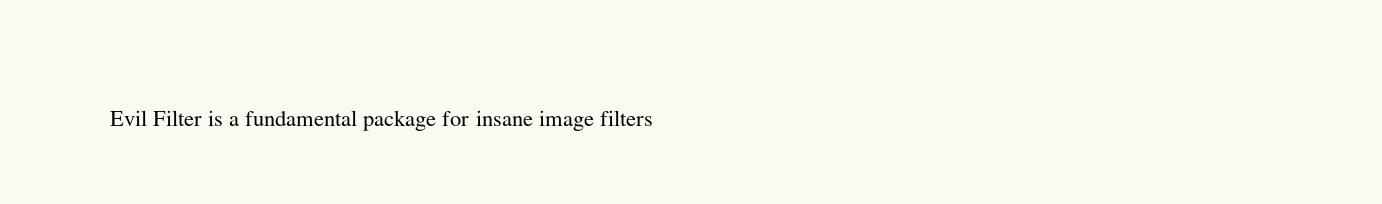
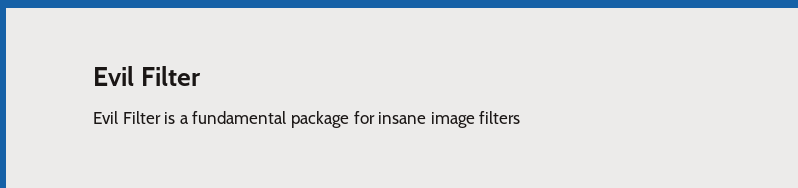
[110,110,203,126] Evil Filter -> [93,66,202,86] [93,111,161,124] Evil Filter // Evil Filter

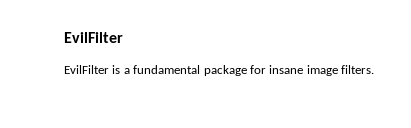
[93,66,202,86] [93,111,161,124] Evil Filter // Evil Filter -> [64,32,123,43] [64,65,109,74] EvilFilter // EvilFilter
[479,111,521,124] filters -> [341,65,374,74] filters.

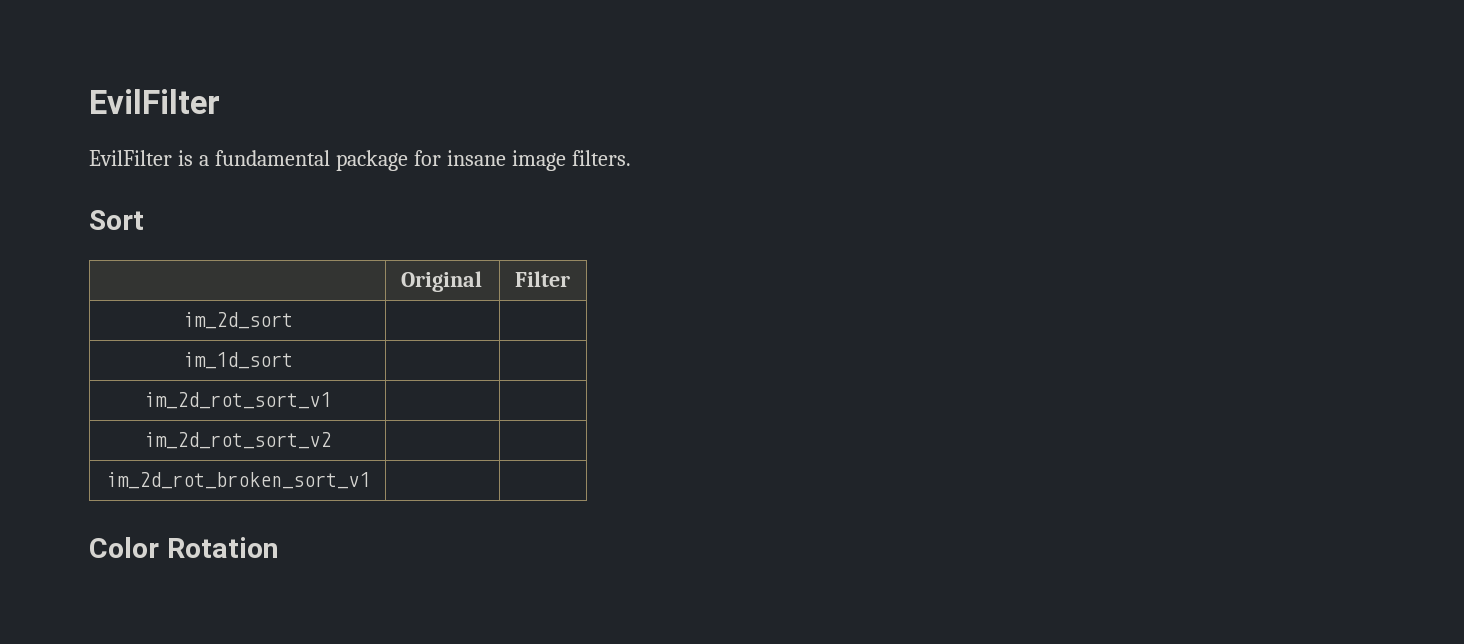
(374, 69) none -> [89,210,144,230] [400,271,482,292] [514,271,570,287] [182,312,293,329] [182,352,293,369] [144,392,331,409] [144,432,331,449] [105,472,370,489] [89,537,279,558] // Sort // | Original | Filter // im_2d_sort | | // im_1d_sort | | // im_2d_rot_sort_v1 | | // im_2d_rot_sort_v2 | | // im_2d_rot_broken_sort_v1 | | // Color Rotation

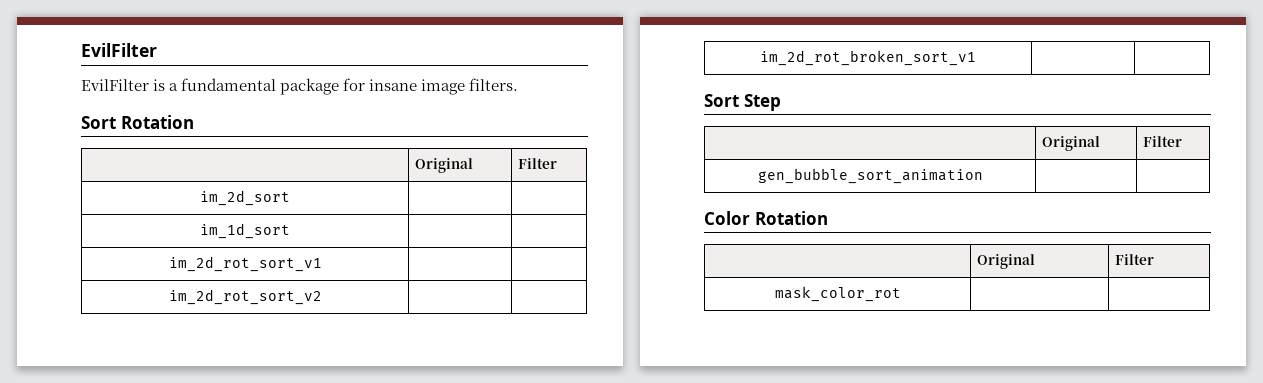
(144, 220) none -> [120,115,194,129] Rotation
(370, 480) none -> [704,94,781,111] [1041,136,1100,151] [1142,136,1182,147] [757,168,983,184] // Sort Step // | Original | Filter // gen_bubble_sort_animation | |
(279, 547) none -> [976,254,1035,269] [1114,254,1154,265] [774,286,901,302] // | Original | Filter // mask_color_rot | |

